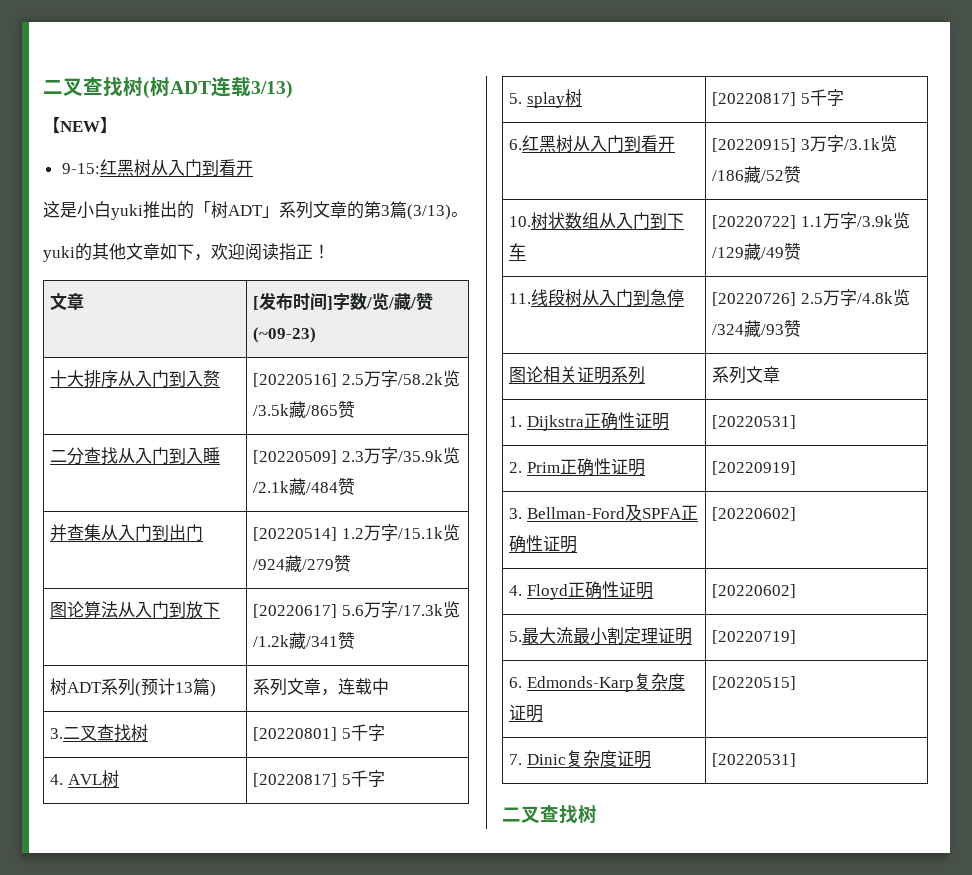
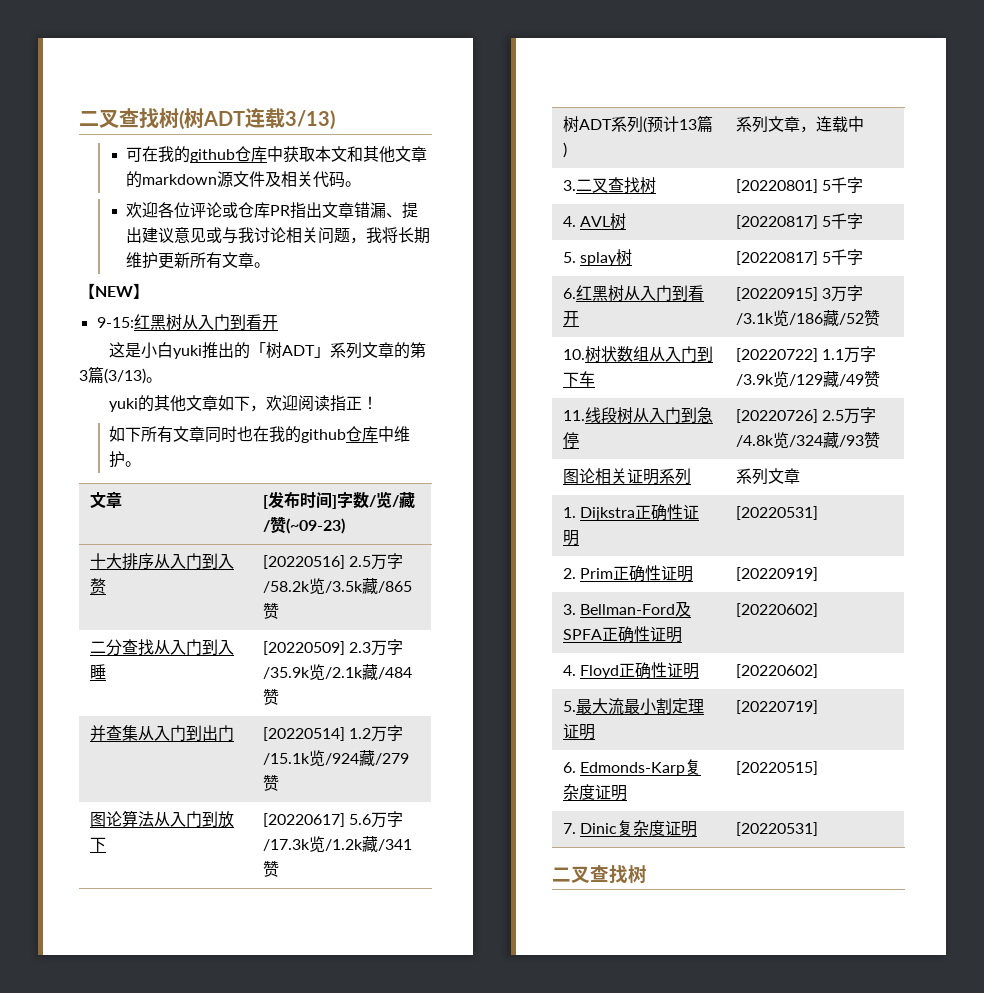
(293, 89) none -> [126,146,428,163] [126,171,362,188] [126,202,419,219] [126,227,431,244] [126,252,271,269] // 可在我的github仓库中获取本文和其他文章的markdown源文件及相关代码。 // 欢迎各位评论或仓库PR指出文章错漏、提出建议意见或与我讨论相关问题，我将长期维护更新所有文章。
(330, 251) none -> [108,426,410,443] [108,451,141,468] // 如下所有文章同时也在我的github仓库中维护。

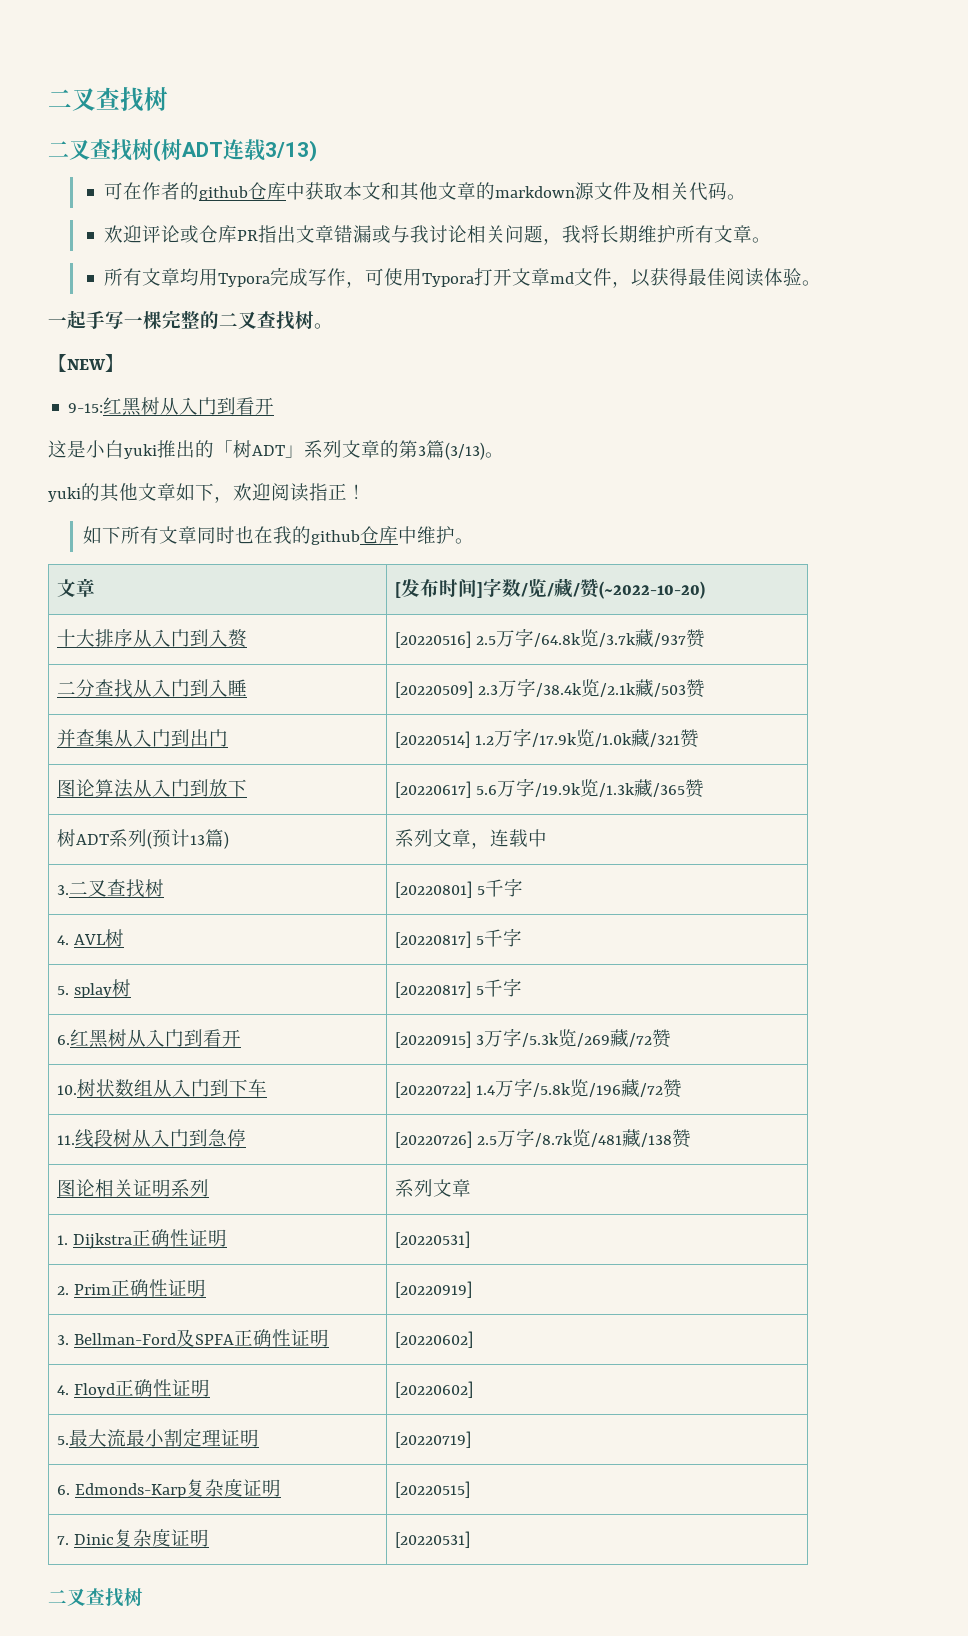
[79,108,179,129] 二叉查找树 -> [48,87,168,112] [48,139,153,161] 二叉查找树 // 二叉查找树
[158,146,175,162] 我 -> [141,182,180,200] 作者
[158,202,191,218] 各位 -> (142, 234) none
[386,202,419,219] [126,227,207,243] 、提出建议意见 -> (372, 234) none
[158,252,191,269] 更新 -> (676, 234) none
(271, 265) none -> [103,267,821,288] [48,310,333,330] // 所有文章均用Typora完成写作，可使用Typora打开文章md文件，以获得最佳阅读体验。 // 一起手写一棵完整的二叉查找树。
[286,518,346,534] (~09-23) -> [599,581,706,599] (~2022-10-20)
[263,578,413,595] /58.2k览/3.5k藏/865 -> [534,629,687,647] /64.8k览/3.7k藏/937
[263,667,311,679] /35.9k -> [536,683,583,697] /38.4k
[378,667,413,679] /484 -> [654,683,687,697] /503
[263,750,410,767] /15.1k览/924藏/279 -> [532,729,681,747] /17.9k览/1.0k藏/321
[263,836,413,853] /17.3k览/1.2k藏/341 -> [535,779,686,797] /19.9k览/1.3k藏/365
[736,310,865,327] /3.1k览/186藏/52 -> [522,1029,653,1047] /5.3k览/269藏/72
[822,346,877,363] [736,371,865,388] 1.1万字/3.9k览/129藏/49 -> [476,1078,664,1097] 1.4万字/5.8k览/196藏/72
[736,432,865,449] /4.8k览/324藏/93 -> [535,1129,673,1147] /8.7k览/481藏/138

